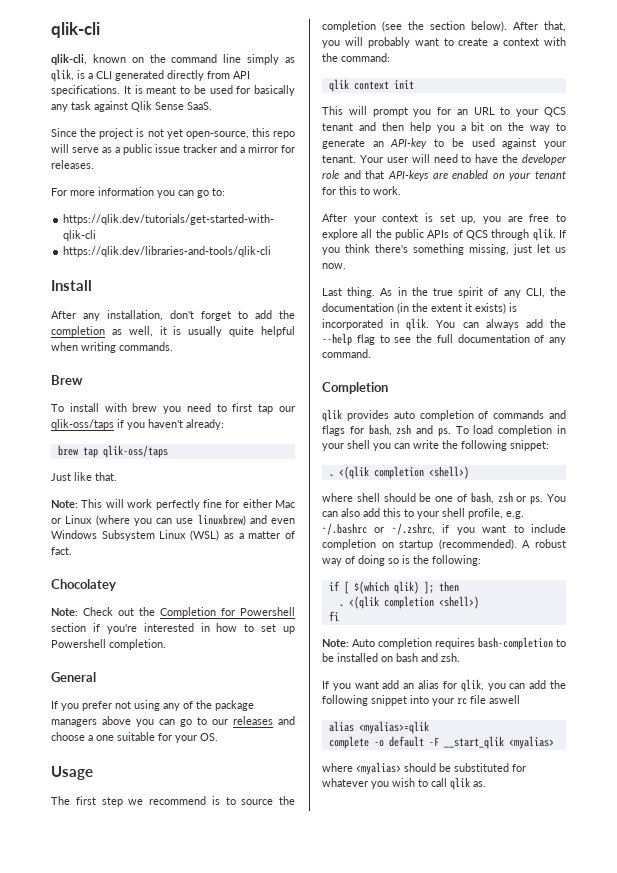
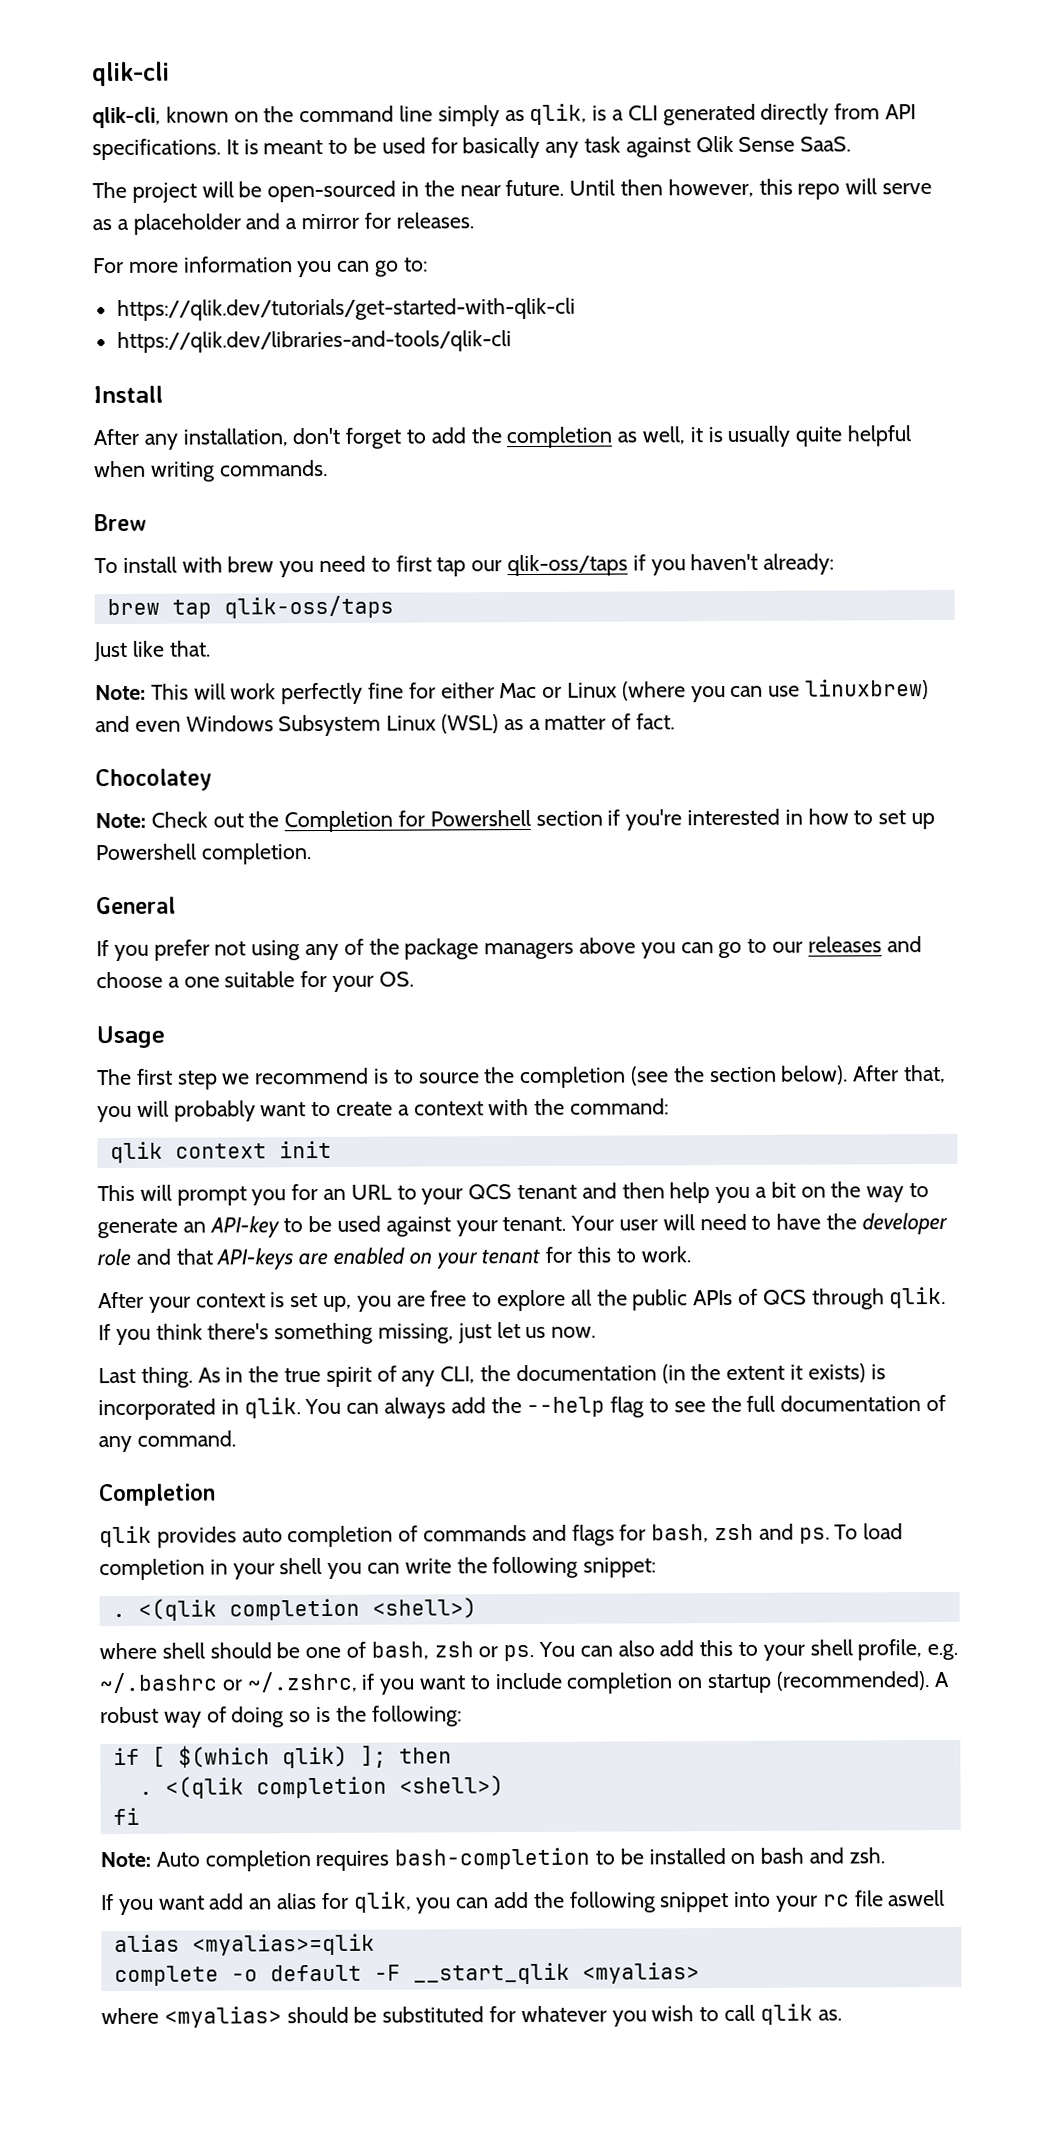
[51,128,249,139] Since the project is not yet open-source, -> [92,178,754,203] The project will be open-sourced in the near future. Until then however,
[123,144,217,155] public issue tracker -> [132,213,241,235] placeholder

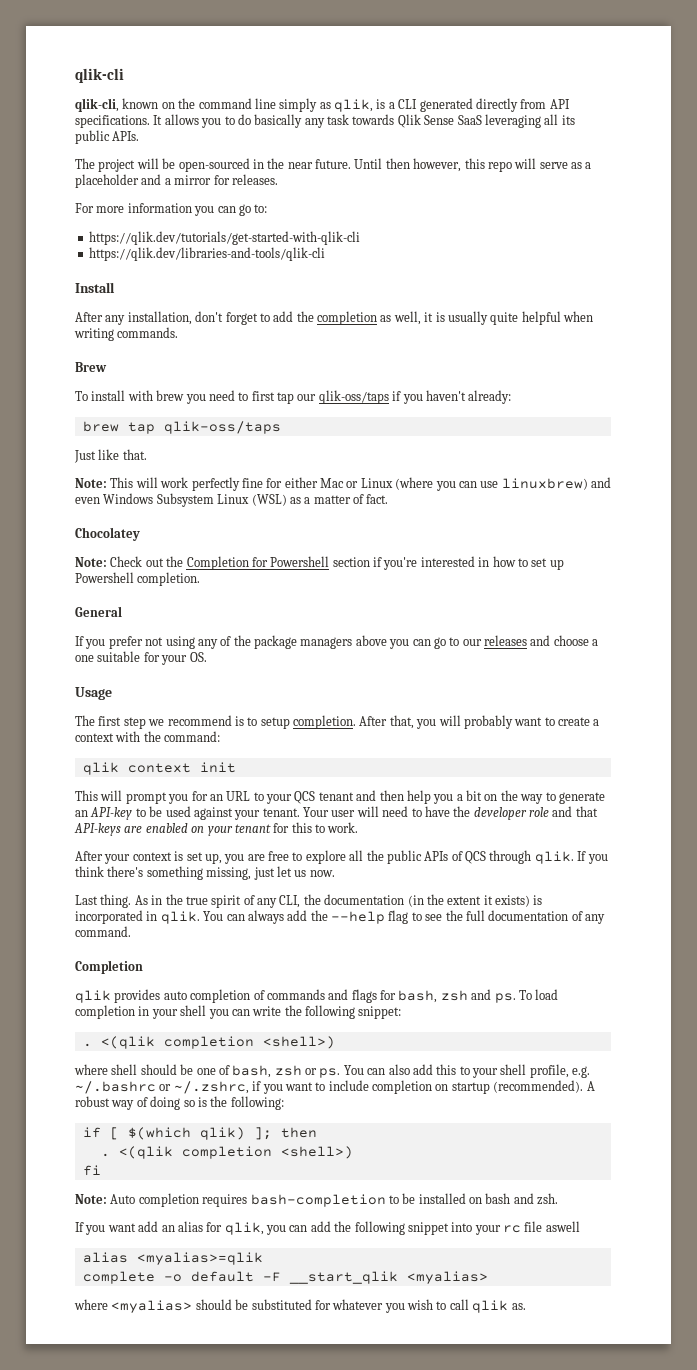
[243,137,458,155] is meant to be used for -> [164,114,251,128] allows you to do
[625,137,691,158] against -> [352,114,395,125] towards
[800,136,852,152] SaaS. -> [457,114,575,128] [75,130,140,144] SaaS leveraging all its public APIs.
[418,1065,849,1089] source the completion (see the section below). -> [260,715,356,729] setup completion.

